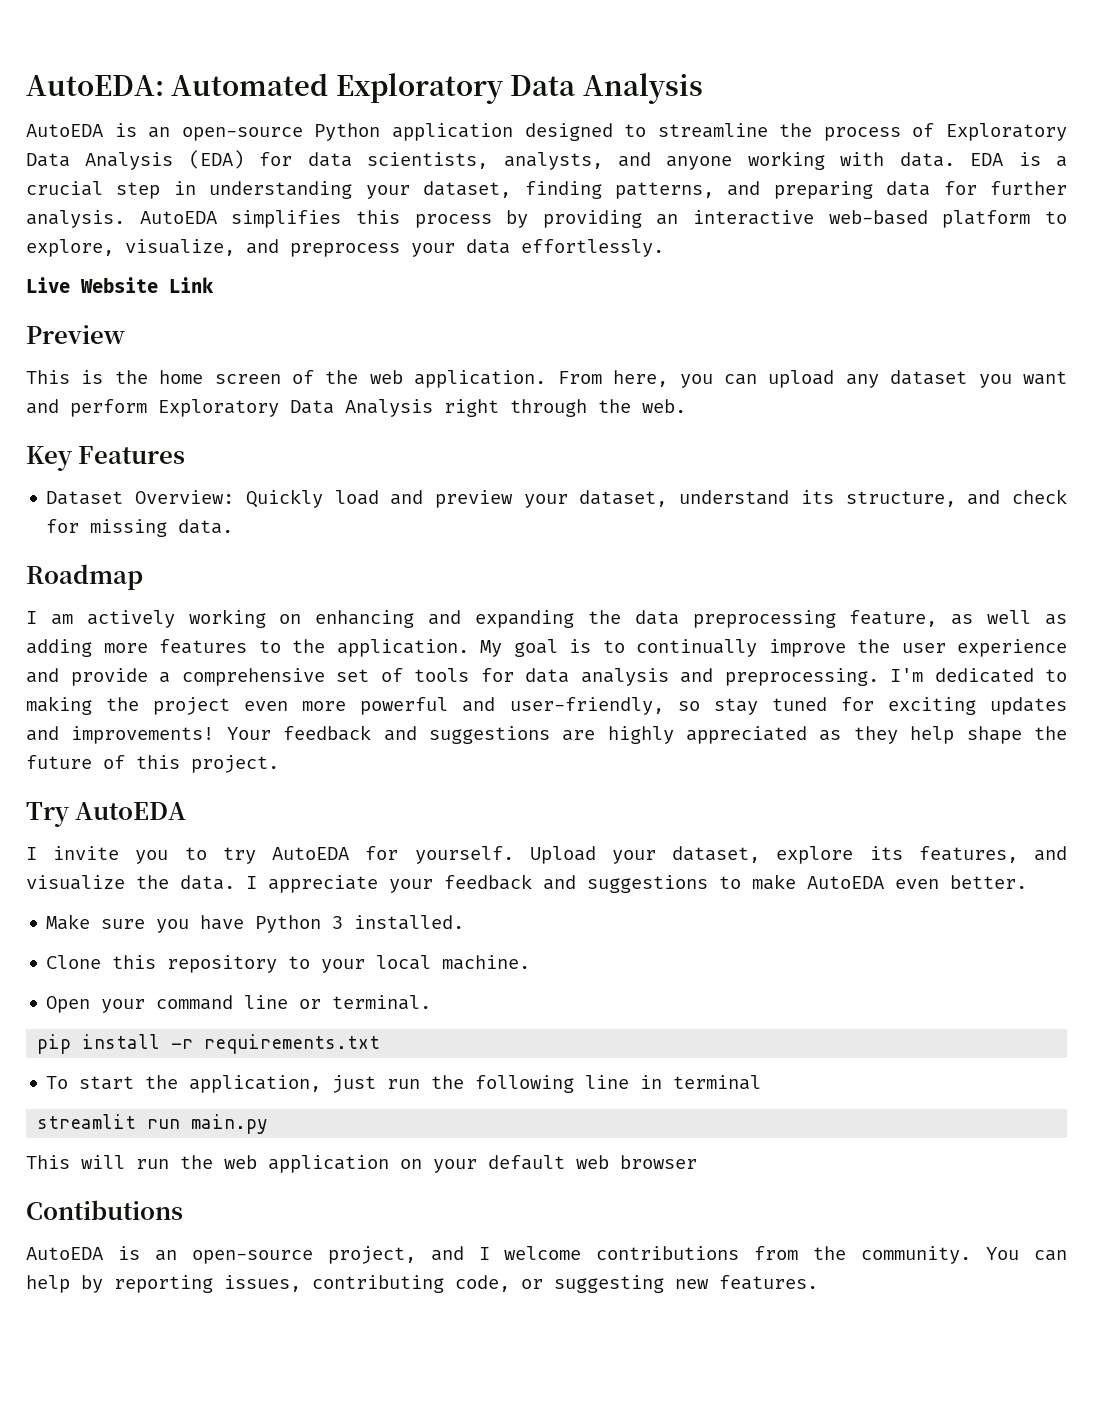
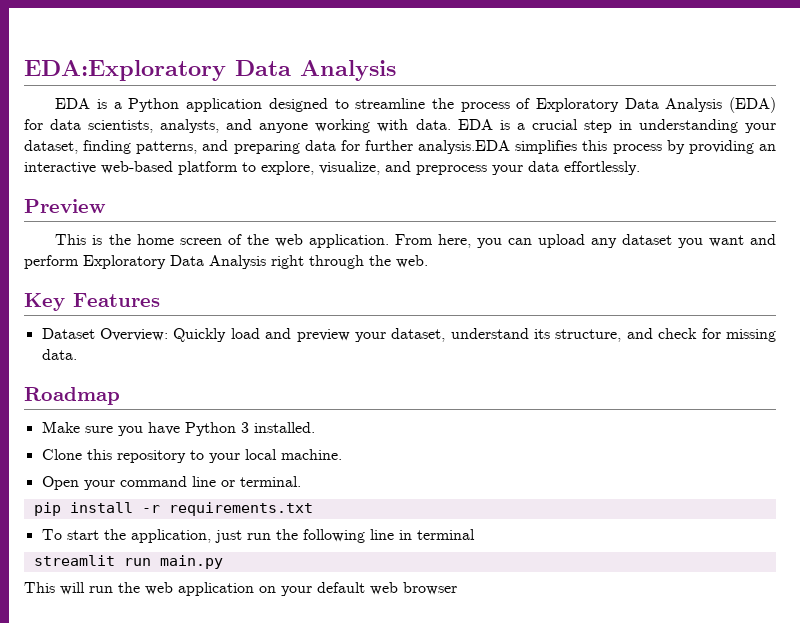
[26,73,503,104] AutoEDA: Automated Exploratory -> [24,60,226,81] EDA:Exploratory
[26,123,303,141] AutoEDA is an open-source -> [55,98,122,109] EDA is a
[26,210,217,228] analysis. AutoEDA -> [418,140,511,154] analysis.EDA
[26,277,214,293] // Live Website Link -> (640, 168) none
[26,609,1068,628] [26,639,1067,657] [26,668,1067,686] [26,696,1068,715] [26,725,1067,744] [26,755,279,773] [26,802,187,827] [26,846,1067,864] [26,874,1027,893] // I am actively working on enhancing and expanding the data preprocessing feature, as well as adding more features to the application. My goal is to continually improve the user experience and provide a comprehensive set of tools for data analysis and preprocessing. I'm dedicated to making the project even more powerful and user-friendly, so stay tuned for exciting updates and improvements! Your feedback and suggestions are highly appreciated as they help shape the future of this project. // Try AutoEDA // I invite you to try AutoEDA for yourself. Upload your dataset, explore its features, and visualize the data. I appreciate your feedback and suggestions to make AutoEDA even better. -> (120, 396) none
[26,1200,183,1220] [26,1246,1067,1264] [26,1275,818,1293] // Contibutions // AutoEDA is an open-source project, and I welcome contributions from the community. You can help by reporting issues, contributing code, or suggesting new features. -> (457, 588) none

